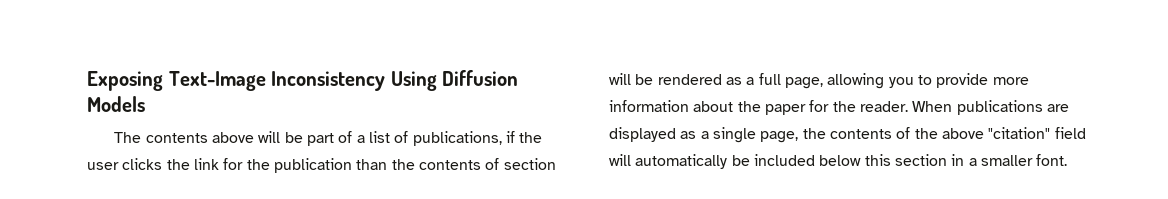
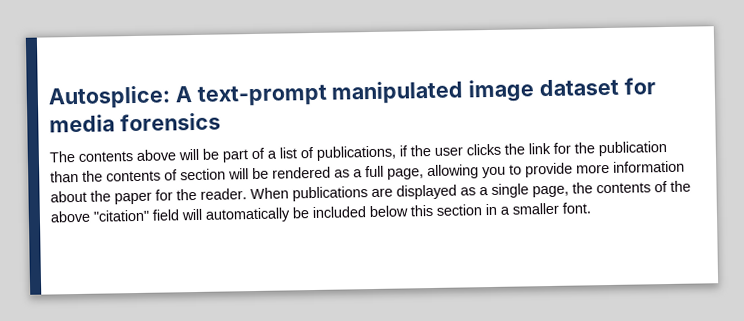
[87,70,519,91] [87,96,145,112] Exposing Text-Image Inconsistency Using Diffusion Models -> [48,77,656,110] [49,112,221,133] Autosplice: A text-prompt manipulated image dataset for media forensics

